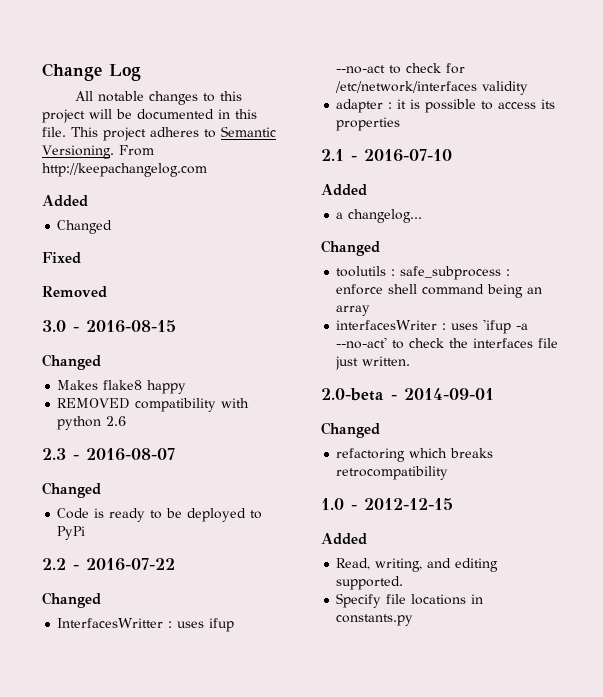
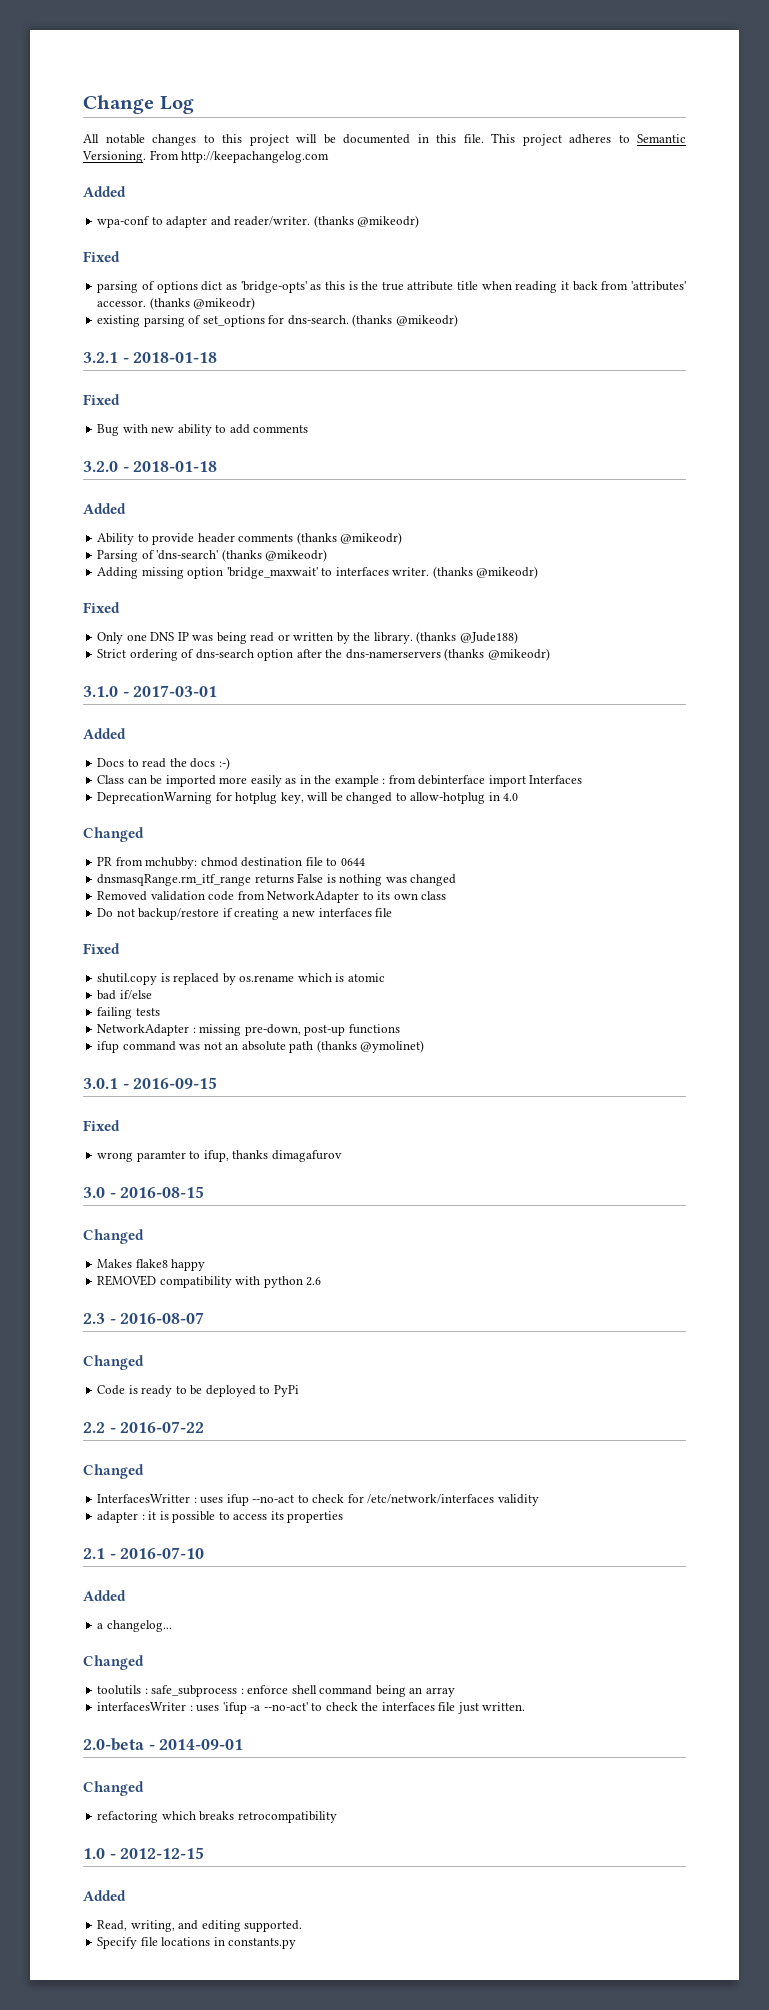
[57,220,113,234] [42,252,81,264] [42,286,107,298] Changed // Fixed // Removed -> [97,215,420,228] [83,251,120,262] [97,281,686,293] [97,297,256,310] [97,314,458,327] [83,352,218,363] [83,394,120,405] [97,424,309,436] [83,461,218,472] [83,503,126,514] [97,532,403,545] [97,549,328,562] [97,566,539,579] [83,602,120,613] [97,631,518,644] [97,648,550,661] [83,685,218,697] [83,728,126,739] [97,757,230,770] [97,775,583,787] [97,792,519,804] [83,827,144,842] [97,857,365,869] [97,873,457,886] [97,891,447,903] [97,908,393,920] [83,943,120,954] [97,973,385,985] [97,990,152,1000] [97,1007,160,1019] [97,1024,400,1036] [97,1040,425,1053] [83,1077,218,1089] [83,1120,120,1131] [97,1150,342,1162] wpa-conf to adapter and reader/writer. (thanks @mikeodr) // Fixed // parsing of options dict as 'bridge-opts' as this is the true attribute title when reading it back from 'attributes' accessor. (thanks @mikeodr) // existing parsing of set_options for dns-search. (thanks @mikeodr) // 3.2.1 - 2018-01-18 // Fixed // Bug with new ability to add comments // 3.2.0 - 2018-01-18 // Added // Ability to provide header comments (thanks @mikeodr) // Parsing of 'dns-search' (thanks @mikeodr) // Adding missing option 'bridge_maxwait' to interfaces writer. (thanks @mikeodr) // Fixed // Only one DNS IP was being read or written by the library. (thanks @Jude188) // Strict ordering of dns-search option after the dns-namerservers (thanks @mikeodr) // 3.1.0 - 2017-03-01 // Added // Docs to read the docs :-) // Class can be imported more easily as in the example : from debinterface import Interfaces // DeprecationWarning for hotplug key, will be changed to allow-hotplug in 4.0 // Changed // PR from mchubby: chmod destination file to 0644 // dnsmasqRange.rm_itf_range returns False is nothing was changed // Removed validation code from NetworkAdapter to its own class // Do not backup/restore if creating a new interfaces file // Fixed // shutil.copy is replaced by os.rename which is atomic // bad if/else // failing tests // NetworkAdapter : missing pre-down, post-up functions // ifup command was not an absolute path (thanks @ymolinet) // 3.0.1 - 2016-09-15 // Fixed // wrong paramter to ifup, thanks dimagafurov

